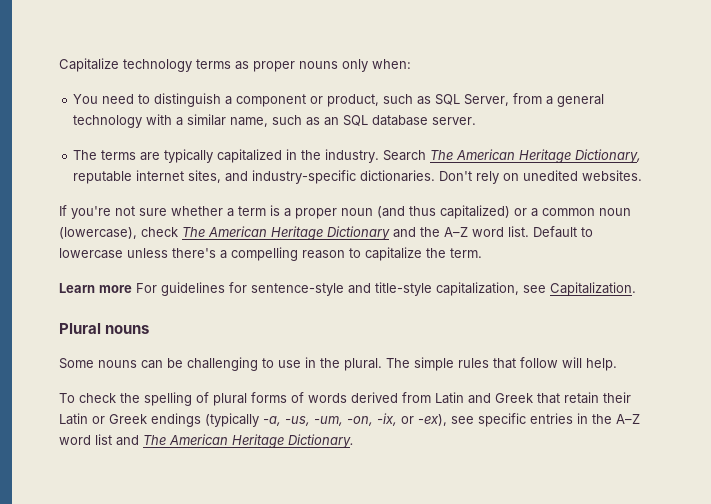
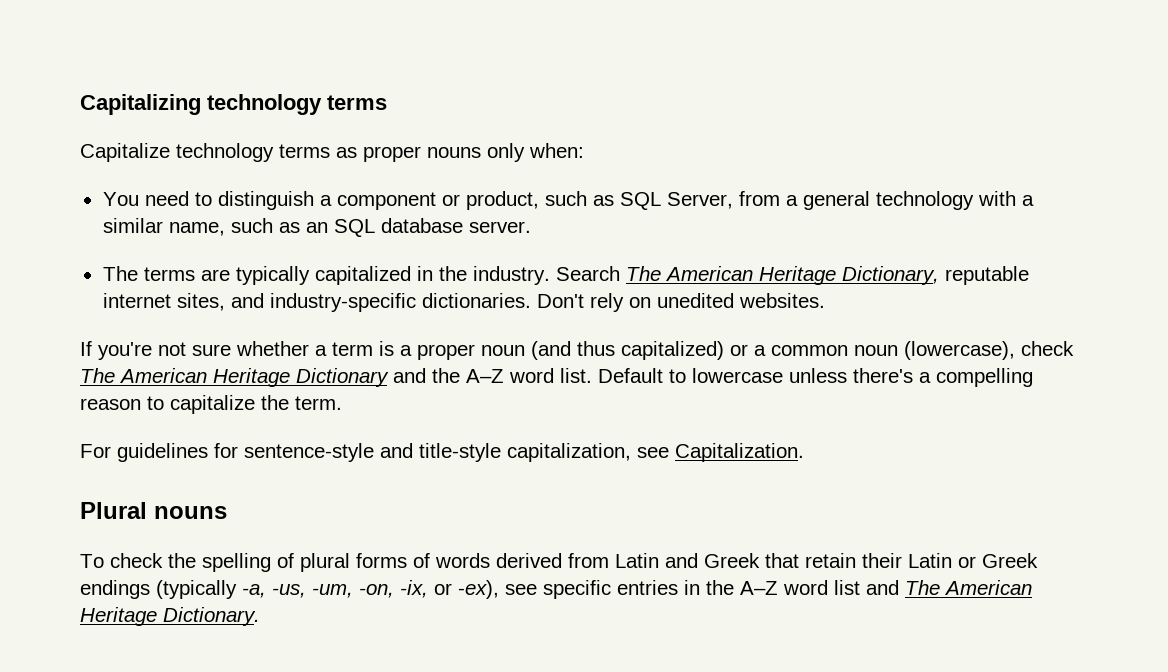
(59, 65) none -> [80,94,387,115] Capitalizing technology terms //
[59,283,132,293] Learn more -> (342, 403) none
[59,357,617,371] // Some nouns can be challenging to use in the plural. The simple rules that follow will help. -> (227, 512) none

